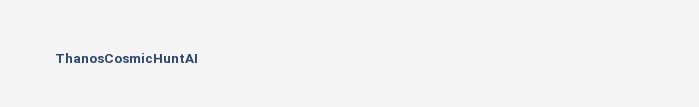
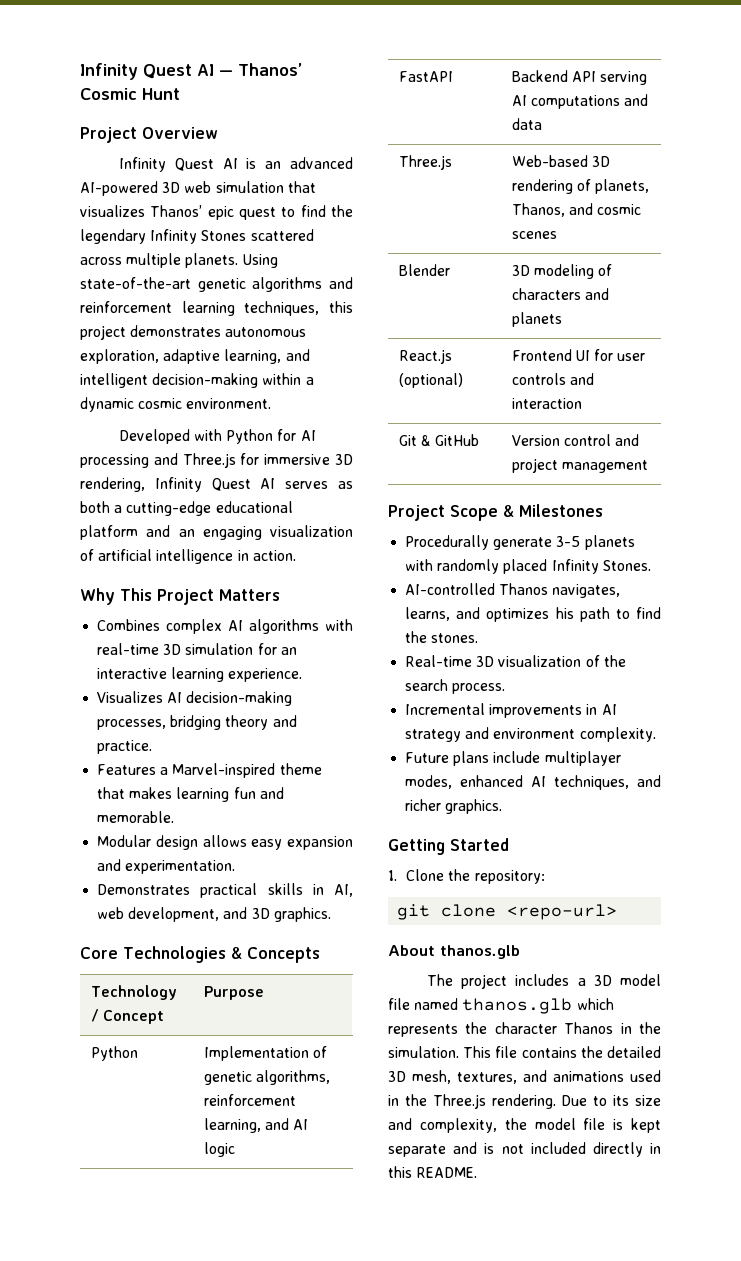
[55,53,198,63] ThanosCosmicHuntAI -> [80,63,302,80] [80,88,180,100] [80,127,218,143] [118,157,353,172] [80,181,316,196] [80,205,353,220] [80,229,314,244] [80,253,278,268] [80,277,353,292] [80,301,353,316] [80,325,307,340] [80,349,310,364] [80,373,314,388] [80,397,272,412] [118,429,316,444] [80,453,353,468] [80,477,353,492] [80,501,293,516] [80,525,353,540] [80,549,296,564] [80,588,280,605] [97,619,353,634] [97,643,297,655] [97,667,303,682] [97,691,293,706] [97,715,297,730] [97,740,153,754] [97,763,322,778] [97,787,284,802] [97,811,175,823] [97,835,353,850] [97,859,236,874] [97,883,353,898] [97,907,331,922] [80,946,320,963] [90,985,177,1000] [90,1009,164,1024] [203,986,264,1000] [90,1046,138,1061] [203,1046,327,1061] [203,1070,330,1085] [203,1094,296,1106] [203,1118,309,1133] [203,1142,235,1157] [398,71,453,82] [511,70,648,85] [511,94,649,109] [511,118,542,130] [398,155,452,170] [511,155,610,167] [511,179,650,194] [511,203,642,217] [511,231,557,239] [398,264,450,276] [511,264,613,279] [511,288,609,300] [511,312,562,327] [398,349,452,364] [398,373,463,388] [511,349,646,361] [511,373,594,385] [511,398,582,409] [398,434,480,446] [511,434,640,446] [511,458,648,473] [388,504,603,521] [405,535,635,550] [405,559,651,574] [405,583,621,598] [405,607,661,622] [405,631,479,643] [405,655,626,667] [405,679,506,694] [405,703,617,718] [405,727,656,742] [405,751,621,766] [405,775,661,790] [405,799,503,814] [388,838,509,855] [388,869,545,884] [397,904,618,920] [388,945,520,959] [426,974,661,989] [388,998,614,1014] [388,1022,661,1037] [388,1046,661,1058] [388,1070,661,1084] [388,1094,661,1109] [388,1118,661,1133] [388,1142,661,1157] [388,1166,478,1178] Infinity Quest AI — Thanos’ Cosmic Hunt // Project Overview // Infinity Quest AI is an advanced AI-powered 3D web simulation that visualizes Thanos’ epic quest to find the legendary Infinity Stones scattered across multiple planets. Using state-of-the-art genetic algorithms and reinforcement learning techniques, this project demonstrates autonomous exploration, adaptive learning, and intelligent decision-making within a dynamic cosmic environment. // Developed with Python for AI processing and Three.js for immersive 3D rendering, Infinity Quest AI serves as both a cutting-edge educational platform and an engaging visualization of artificial intelligence in action. // Why This Project Matters // Combines complex AI algorithms with real-time 3D simulation for an interactive learning experience. // Visualizes AI decision-making processes, bridging theory and practice. // Features a Marvel-inspired theme that makes learning fun and memorable. // Modular design allows easy expansion and experimentation. // Demonstrates practical skills in AI, web development, and 3D graphics. // Core Technologies & Concepts // Technology / Concept | Purpose // Python | Implementation of genetic algorithms, reinforcement learning, and AI logic // FastAPI | Backend API serving AI computations and data // Three.js | Web-based 3D rendering of planets, Thanos, and cosmic scenes // Blender | 3D modeling of characters and planets // React.js (optional) | Frontend UI for user controls and interaction // Git & GitHub | Version control and project management // Project Scope & Milestones // Procedurally generate 3-5 planets with randomly placed Infinity Stones. // AI-controlled Thanos navigates, learns, and optimizes his path to find the stones. // Real-time 3D visualization of the search process. // Incremental improvements in AI strategy and environment complexity. // Future plans include multiplayer modes, enhanced AI techniques, and richer graphics. // Getting Started // 1. Clone the repository: // git clone <repo-url> // About thanos.glb // The project includes a 3D model file named thanos.glb which represents the character Thanos in the simulation. This file contains the detailed 3D mesh, textures, and animations used in the Three.js rendering. Due to its size and complexity, the model file is kept separate and is not included directly in this README.

